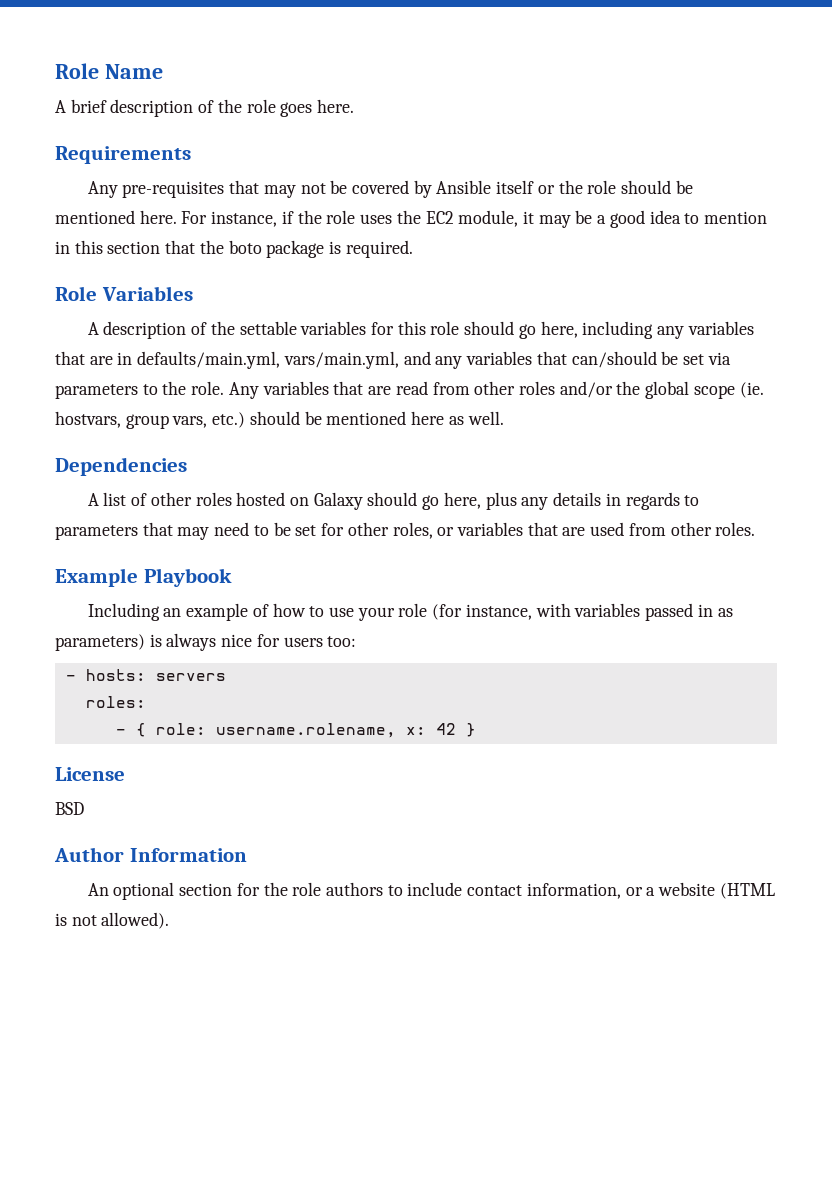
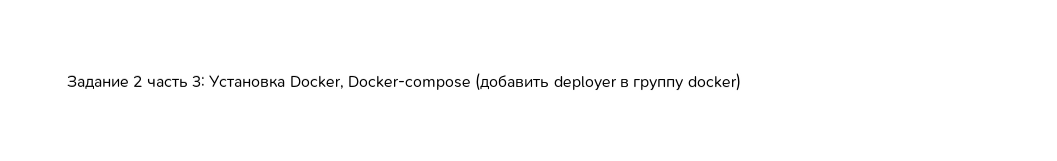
[55,63,163,79] [55,99,355,117] [55,146,191,164] [87,180,693,198] [55,210,768,228] [55,240,413,258] [55,286,193,301] [87,321,754,339] [55,351,731,369] [55,381,764,399] [55,411,504,429] [55,457,187,476] [87,492,700,510] [55,522,756,540] [55,568,232,587] [87,603,733,621] [55,633,357,651] [65,669,226,681] [85,696,146,708] [115,723,476,738] [55,767,125,781] [55,802,84,815] [54,847,247,862] [87,882,775,900] [55,912,170,929] Role Name // A brief description of the role goes here. // Requirements // Any pre-requisites that may not be covered by Ansible itself or the role should be mentioned here. For instance, if the role uses the EC2 module, it may be a good idea to mention in this section that the boto package is required. // Role Variables // A description of the settable variables for this role should go here, including any variables that are in defaults/main.yml, vars/main.yml, and any variables that can/should be set via parameters to the role. Any variables that are read from other roles and/or the global scope (ie. hostvars, group vars, etc.) should be mentioned here as well. // Dependencies // A list of other roles hosted on Galaxy should go here, plus any details in regards to parameters that may need to be set for other roles, or variables that are used from other roles. // Example Playbook // Including an example of how to use your role (for instance, with variables passed in as parameters) is always nice for users too: // - hosts: servers // roles: // - { role: username.rolename, x: 42 } // License // BSD // Author Information // An optional section for the role authors to include contact information, or a website (HTML is not allowed). -> [66,72,742,92] Задание 2 часть 3: Установка Docker, Docker-compose (добавить deployer в группу docker)

